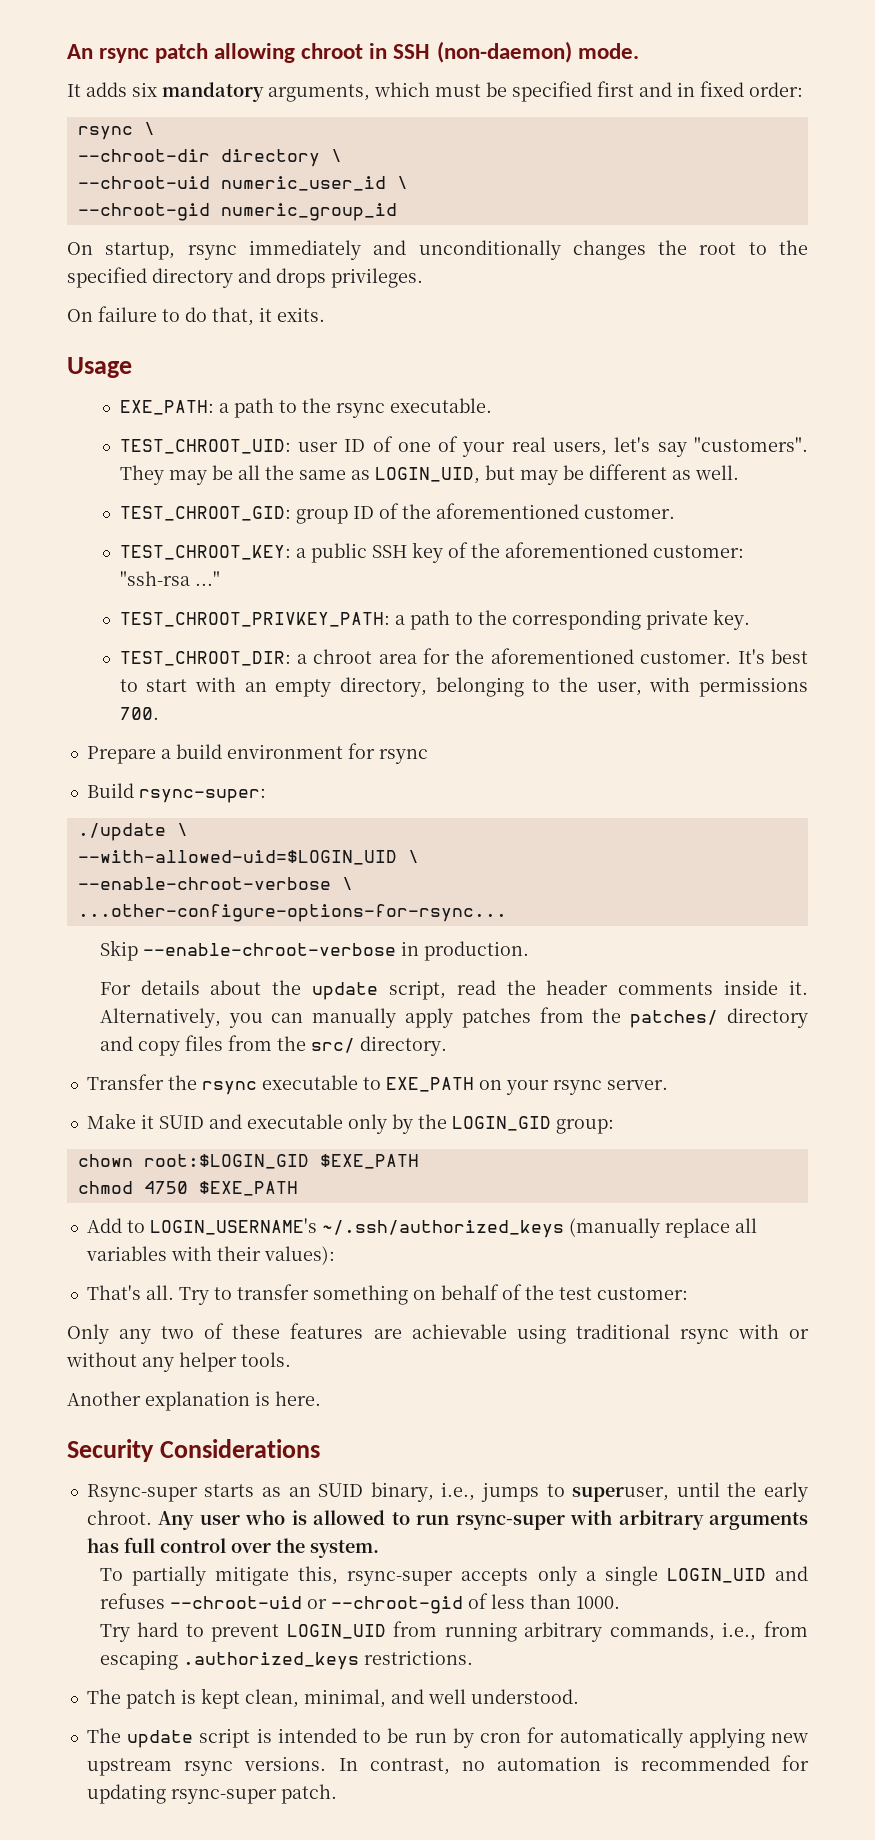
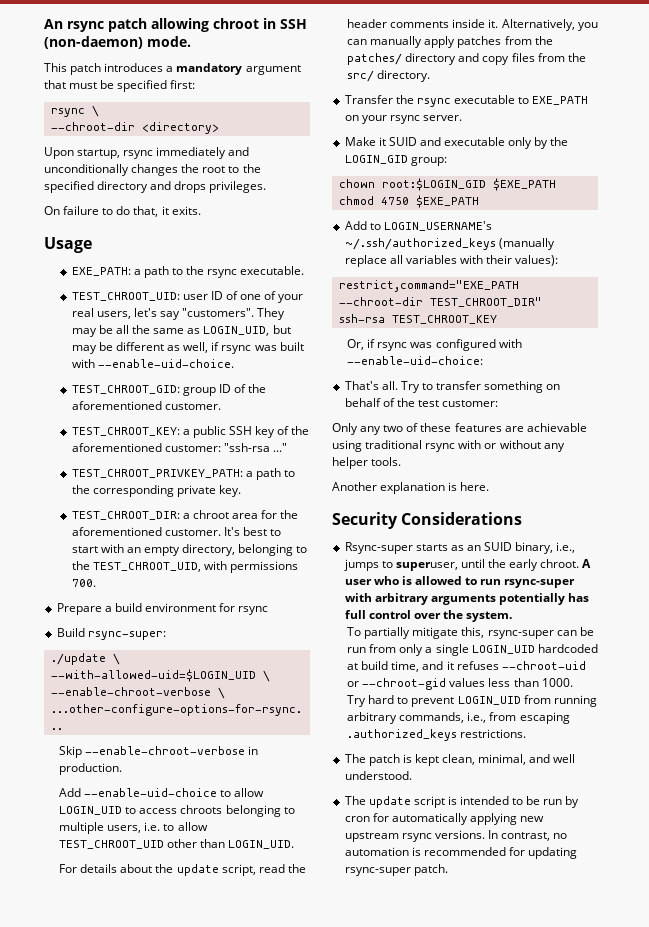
[67,81,803,102] [77,122,155,140] [77,149,342,167] [77,176,408,191] [77,203,397,221] [67,242,93,255] It adds six mandatory arguments, which must be specified first and in fixed order: // rsync \ // --chroot-dir directory \ // --chroot-uid numeric_user_id \ // --chroot-gid numeric_group_id // On -> [44,63,301,75] [44,80,196,92] [50,105,99,117] [50,122,219,134] [44,147,74,159] This patch introduces a mandatory argument that must be specified first: // rsync \ // --chroot-dir <directory> // Upon
[694,465,739,480] well. -> [183,342,304,354] [71,359,234,368] well, if rsync was built with --enable-uid-choice.
[596,682,642,696] user, -> [92,562,201,572] TEST_CHROOT_UID,
(529, 951) none -> [59,788,265,797] [59,805,295,817] [59,822,208,834] [59,839,295,849] // Add --enable-uid-choice to allow LOGIN_UID to access chroots belonging to multiple users, i.e. to allow TEST_CHROOT_UID other than LOGIN_UID.
(335, 1255) none -> [338,280,519,292] [338,297,542,307] [338,314,497,324] [347,339,522,351] [347,356,484,365] // restrict,command="EXE_PATH --chroot-dir TEST_CHROOT_DIR" ssh-rsa TEST_CHROOT_KEY // Or, if rsync was configured with --enable-uid-choice:
[158,1511,195,1530] Any -> [582,559,592,568] A
(809, 1521) none -> [498,593,565,605] potentially
[461,1566,808,1586] accepts only a single LOGIN_UID and -> [556,627,594,636] [347,644,598,656] [347,661,454,672] can be run from only a single LOGIN_UID hardcoded at build time, and it
[467,1593,488,1609] of -> [449,678,486,687] values

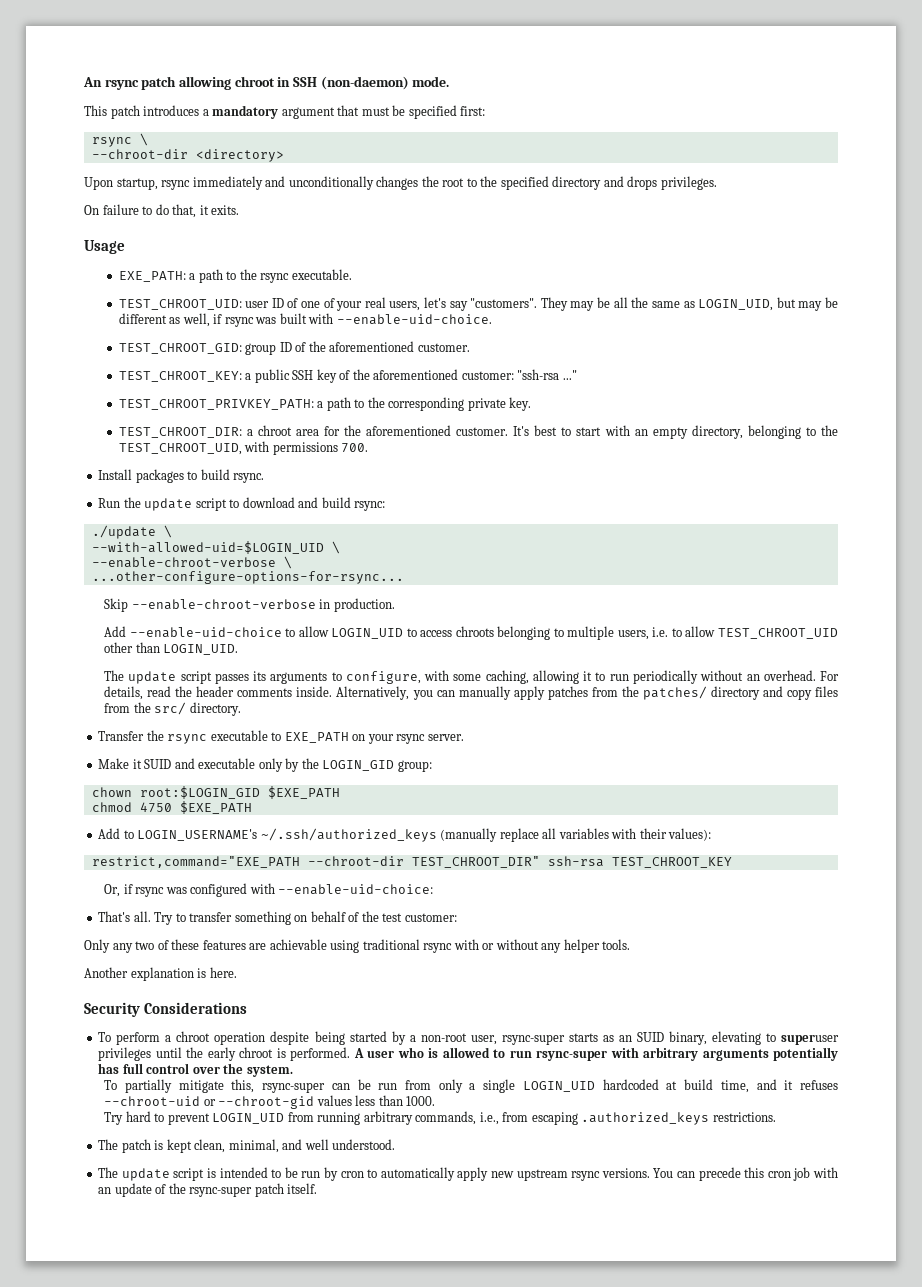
[56,603,269,615] [56,628,166,640] Prepare a build environment for rsync // Build rsync-super: -> [98,469,265,483] [98,497,386,511] Install packages to build rsync. // Run the update script to download and build rsync:
[59,864,256,876] For details about the update script, -> [104,670,839,684] [104,686,144,700] The update script passes its arguments to configure, with some caching, allowing it to run periodically without an overhead. For details,
[452,19,499,28] inside it. -> [296,686,333,697] inside.
[344,542,413,554] Rsync-super -> [98,1031,565,1045] To perform a chroot operation despite being started by a non-root user, rsync-super
[556,542,576,553] [343,559,580,571] i.e., jumps to superuser, until the early chroot. -> [711,1031,839,1045] [98,1047,351,1061] elevating to superuser privileges until the early chroot is performed.
[372,813,517,825] for automatically applying -> [367,1167,489,1181] to automatically apply
[487,830,568,841] [344,847,578,859] [344,864,448,876] In contrast, no automation is recommended for updating rsync-super patch. -> [653,1167,839,1181] [98,1183,318,1197] You can precede this cron job with an update of the rsync-super patch itself.

